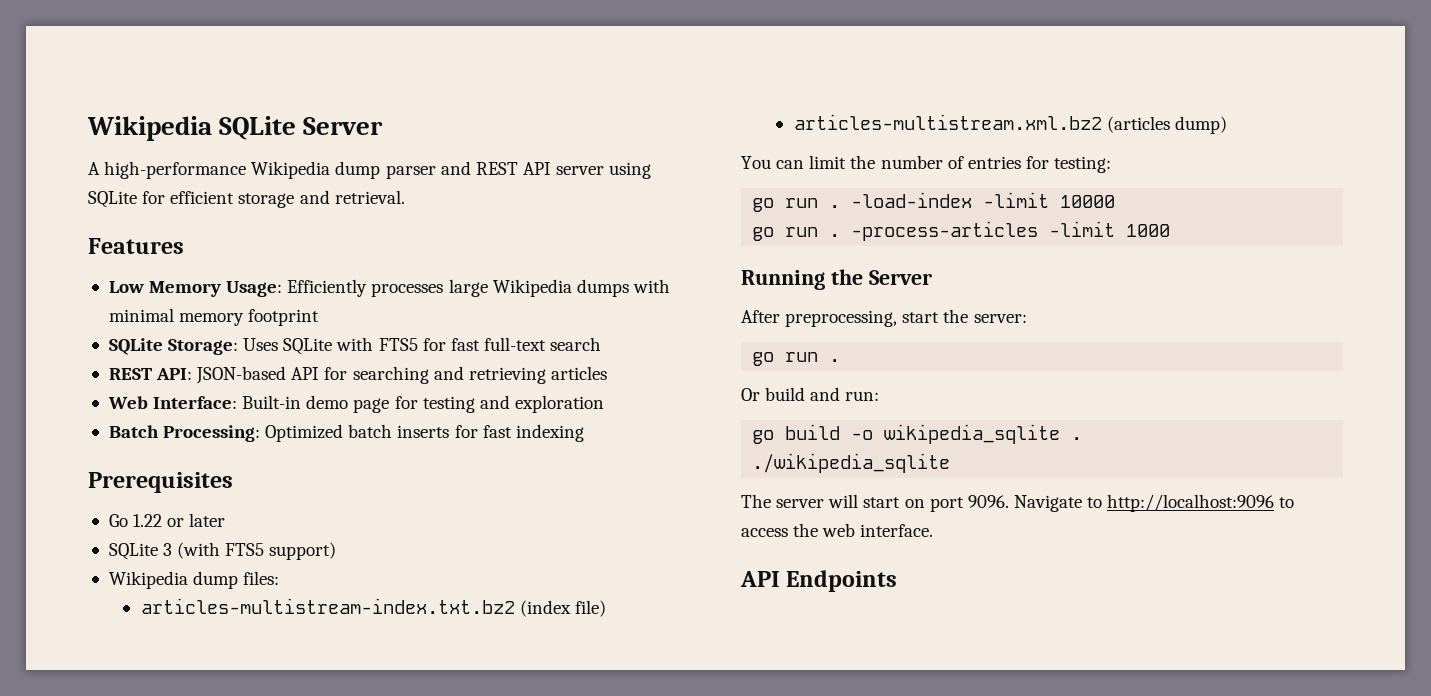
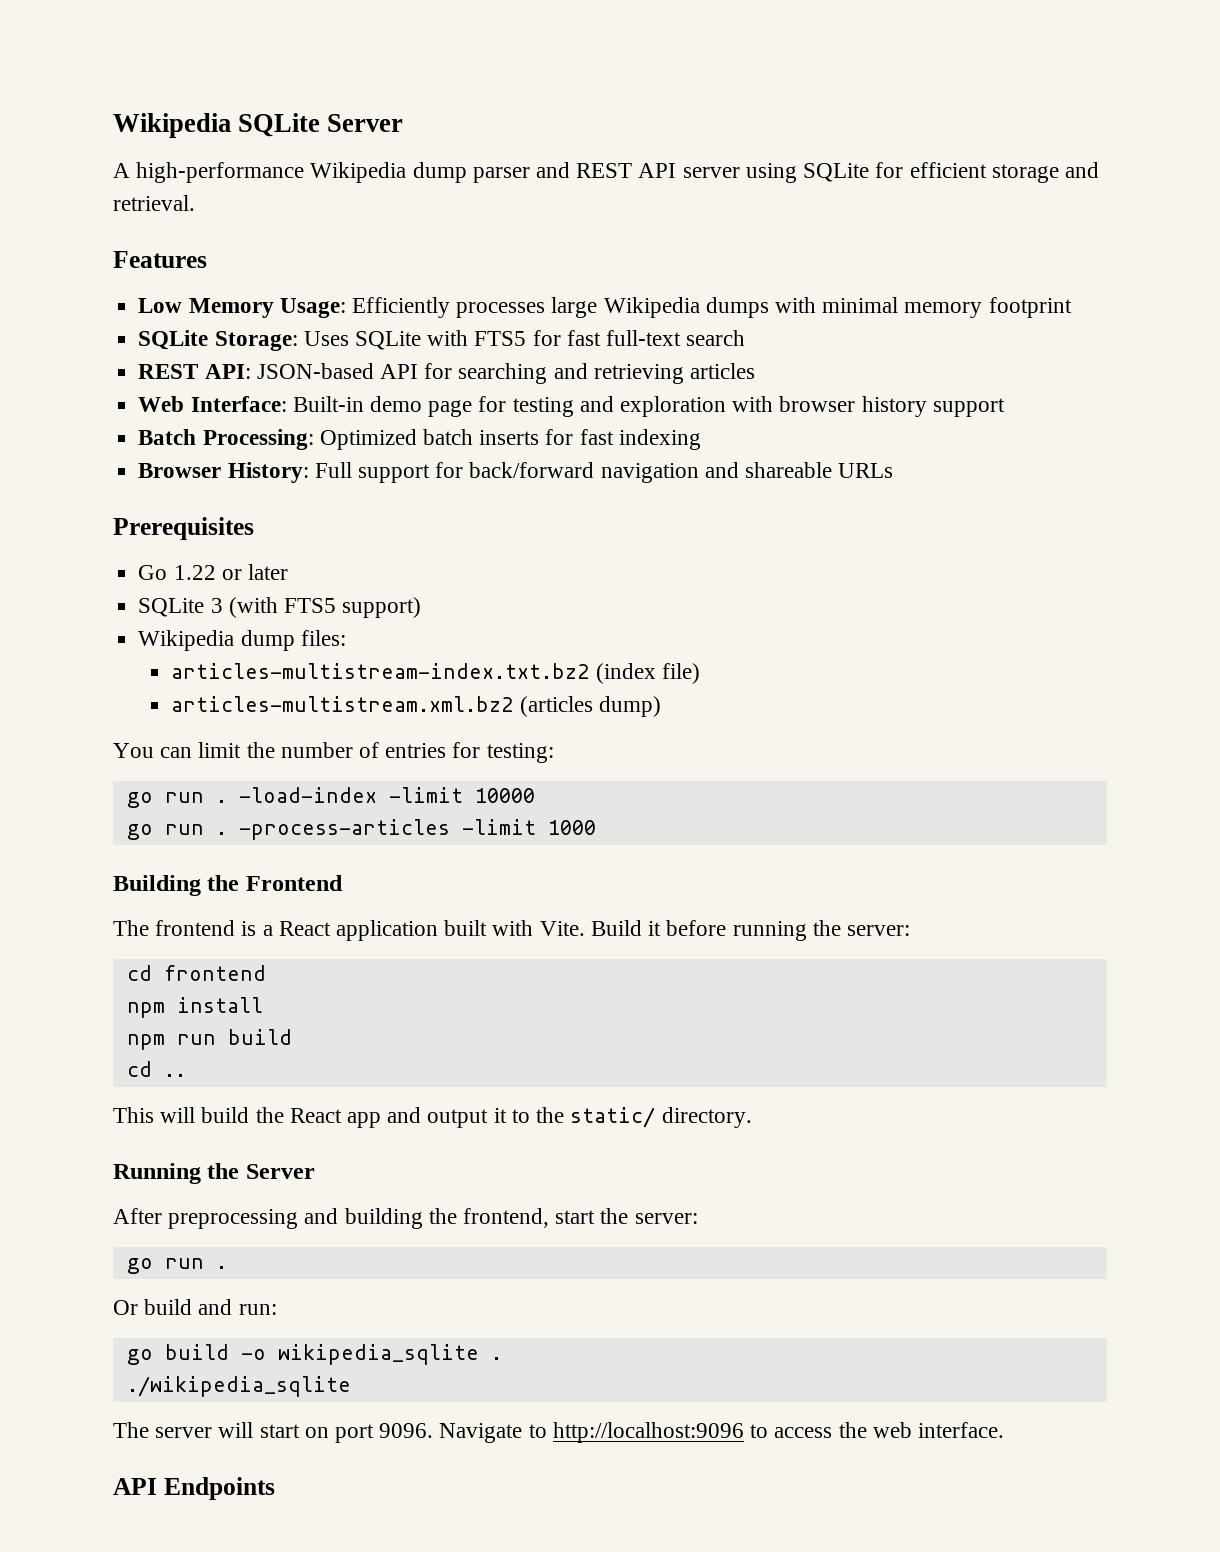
(604, 404) none -> [732,396,1005,417] with browser history support
(584, 433) none -> [138,462,894,483] // Browser History: Full support for back/forward navigation and shareable URLs
(1171, 230) none -> [113,875,343,896] [113,920,910,941] [126,965,266,981] [126,997,263,1018] [126,1029,292,1050] [126,1061,186,1077] [113,1107,752,1128] // Building the Frontend // The frontend is a React application built with Vite. Build it before running the server: // cd frontend // npm install // npm run build // cd .. // This will build the React app and output it to the static/ directory.
[785,310,898,327] preprocessing, -> [168,1208,550,1229] preprocessing and building the frontend,

